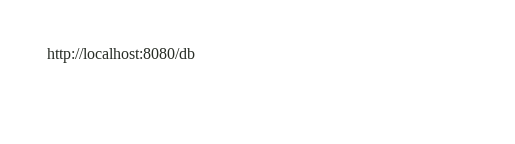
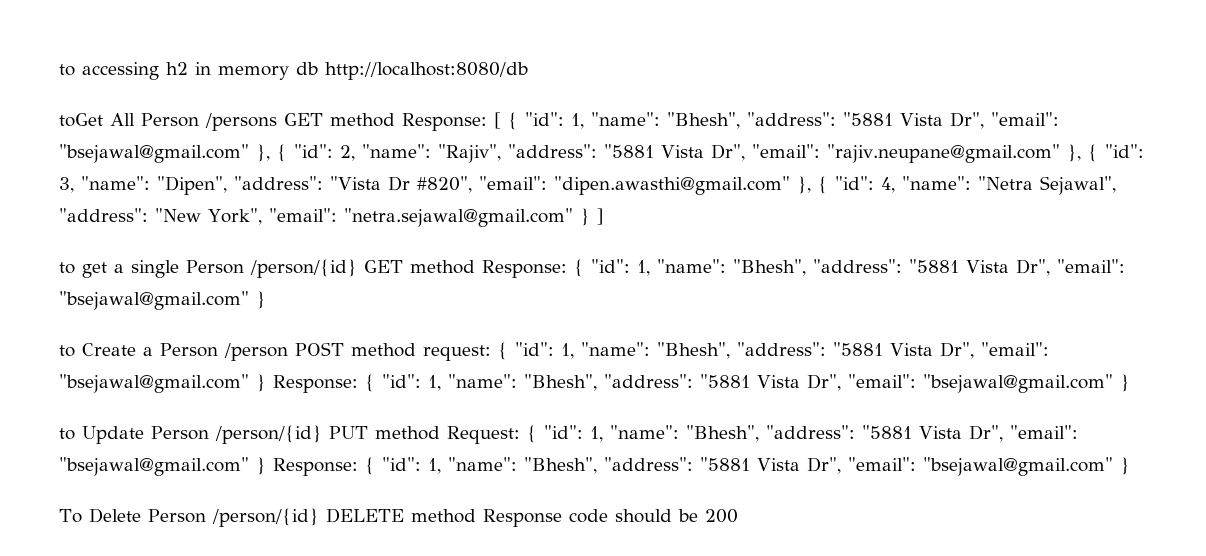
[47,48,195,63] http://localhost:8080/db -> [59,62,528,80] [59,112,1059,131] [59,144,1144,163] [59,176,1116,195] [59,208,604,227] [59,259,1125,278] [59,291,266,310] [59,342,1049,361] [59,374,1130,393] [59,425,1078,444] [59,457,1130,476] [59,508,738,527] to accessing h2 in memory db http://localhost:8080/db // toGet All Person /persons GET method Response: [ { "id": 1, "name": "Bhesh", "address": "5881 Vista Dr", "email": "bsejawal@gmail.com" }, { "id": 2, "name": "Rajiv", "address": "5881 Vista Dr", "email": "rajiv.neupane@gmail.com" }, { "id": 3, "name": "Dipen", "address": "Vista Dr #820", "email": "dipen.awasthi@gmail.com" }, { "id": 4, "name": "Netra Sejawal", "address": "New York", "email": "netra.sejawal@gmail.com" } ] // to get a single Person /person/{id} GET method Response: { "id": 1, "name": "Bhesh", "address": "5881 Vista Dr", "email": "bsejawal@gmail.com" } // to Create a Person /person POST method request: { "id": 1, "name": "Bhesh", "address": "5881 Vista Dr", "email": "bsejawal@gmail.com" } Response: { "id": 1, "name": "Bhesh", "address": "5881 Vista Dr", "email": "bsejawal@gmail.com" } // to Update Person /person/{id} PUT method Request: { "id": 1, "name": "Bhesh", "address": "5881 Vista Dr", "email": "bsejawal@gmail.com" } Response: { "id": 1, "name": "Bhesh", "address": "5881 Vista Dr", "email": "bsejawal@gmail.com" } // To Delete Person /person/{id} DELETE method Response code should be 200

